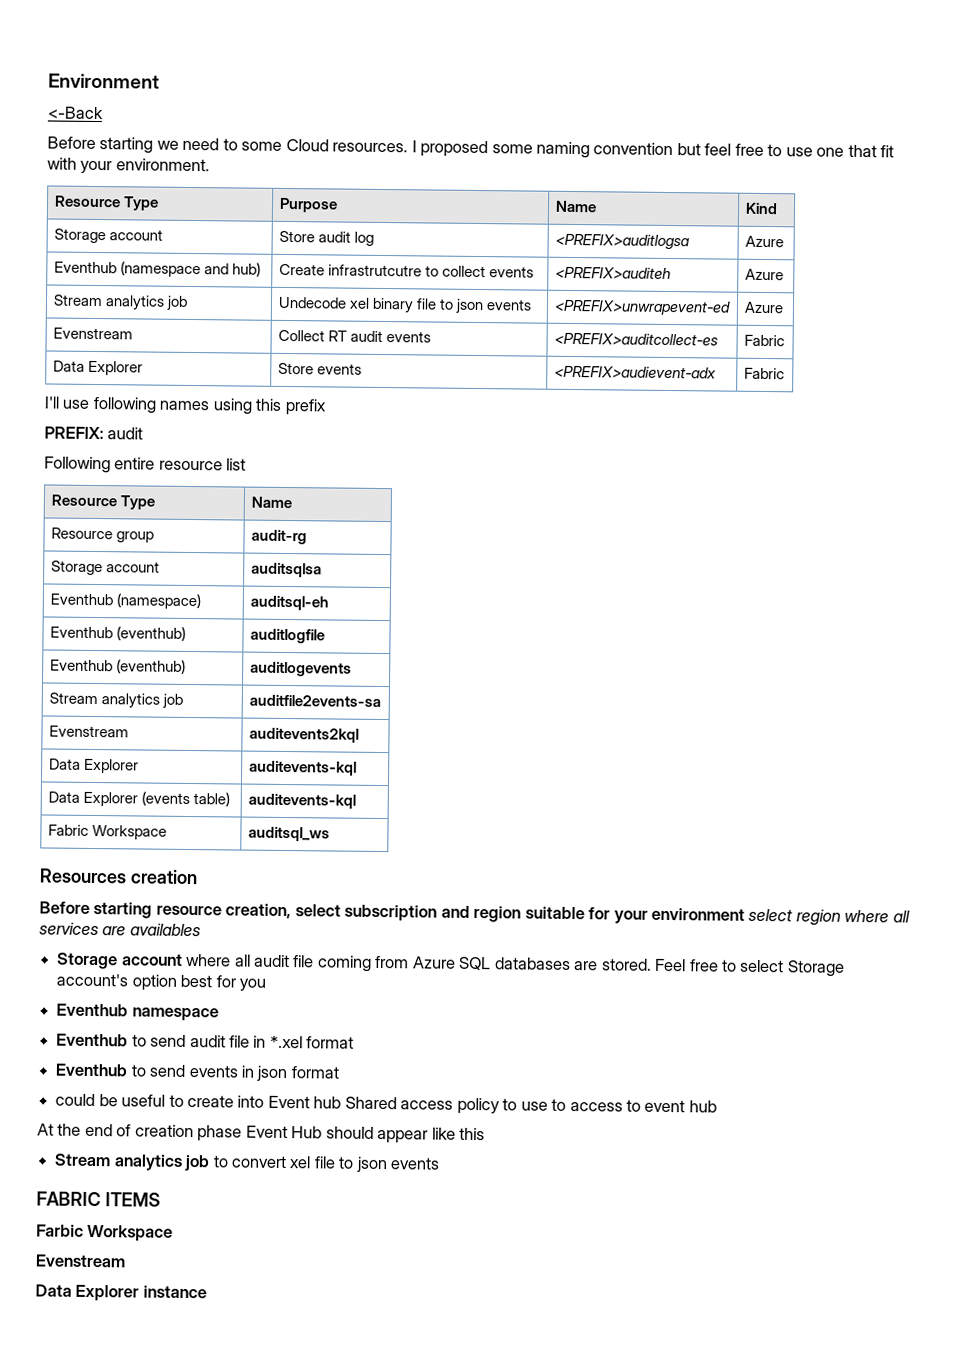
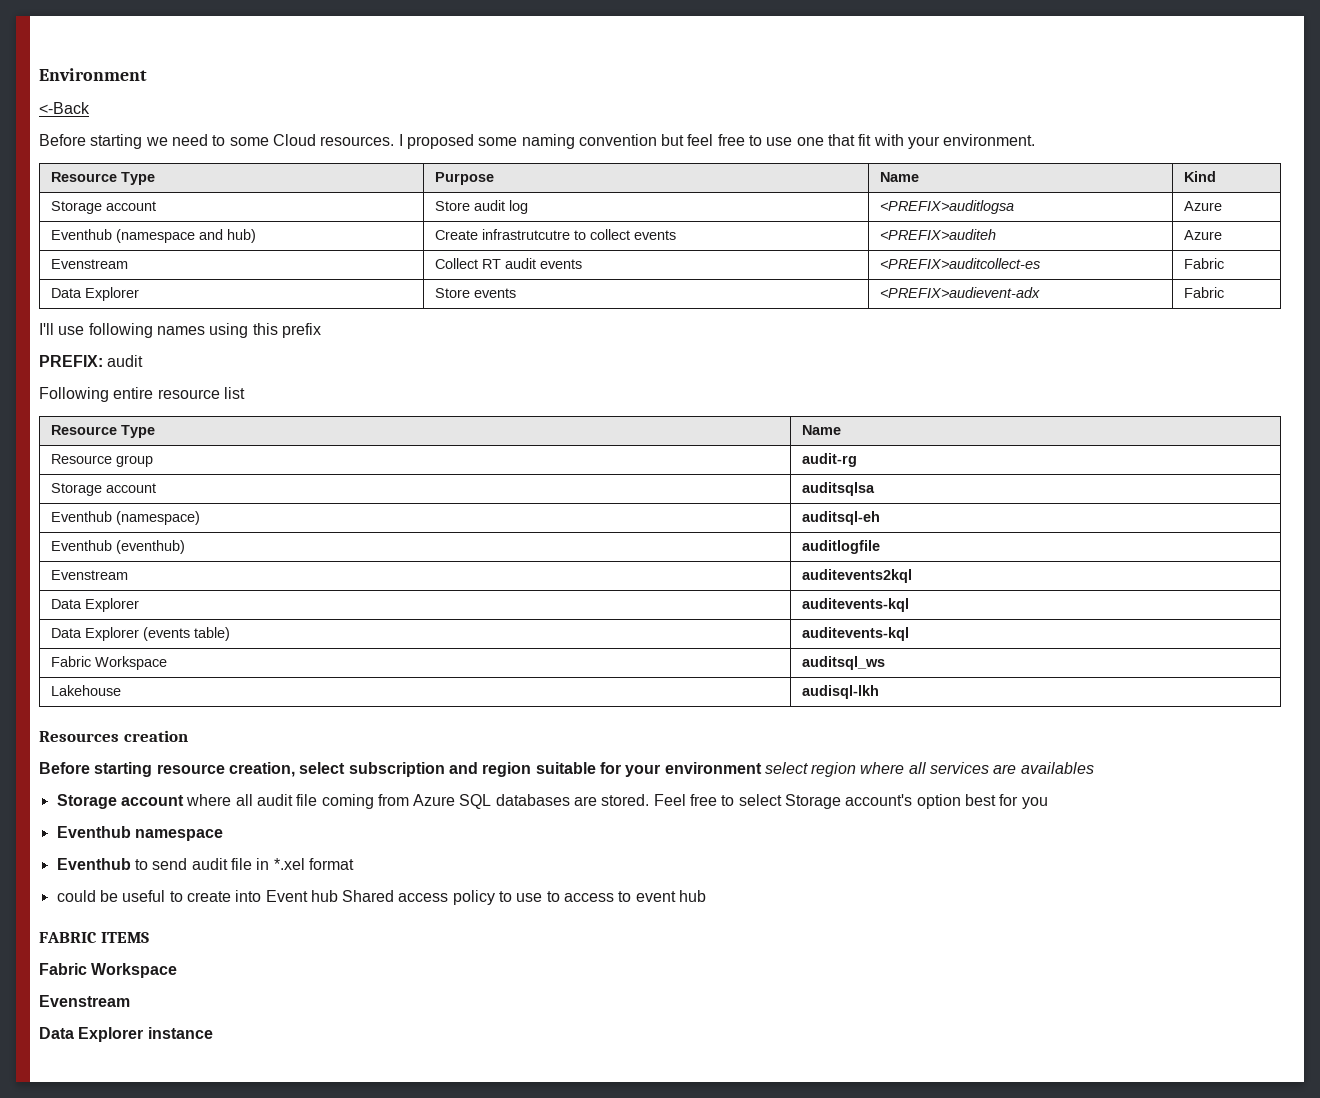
[52,294,188,311] [277,296,532,315] [553,299,731,316] [743,301,784,314] // Stream analytics job | Undecode xel binary file to json events | <PREFIX>unwrapevent-ed | Azure -> (1223, 235) none
[49,659,186,674] [249,661,352,677] [48,692,183,709] [248,694,381,707] // Eventhub (eventhub) | auditlogevents // Stream analytics job | auditfile2events-sa -> (881, 547) none
(330, 834) none -> [51,685,122,696] [802,685,880,699] // Lakehouse | audisql-lkh
[55,1063,339,1083] // Eventhub to send events in json format -> (354, 864) none
[37,1123,486,1144] [54,1153,441,1174] // At the end of creation phase Event Hub should appear like this // Stream analytics job to convert xel file to json events -> (707, 896) none
[36,1224,84,1237] Farbic -> [39,963,87,975] Fabric

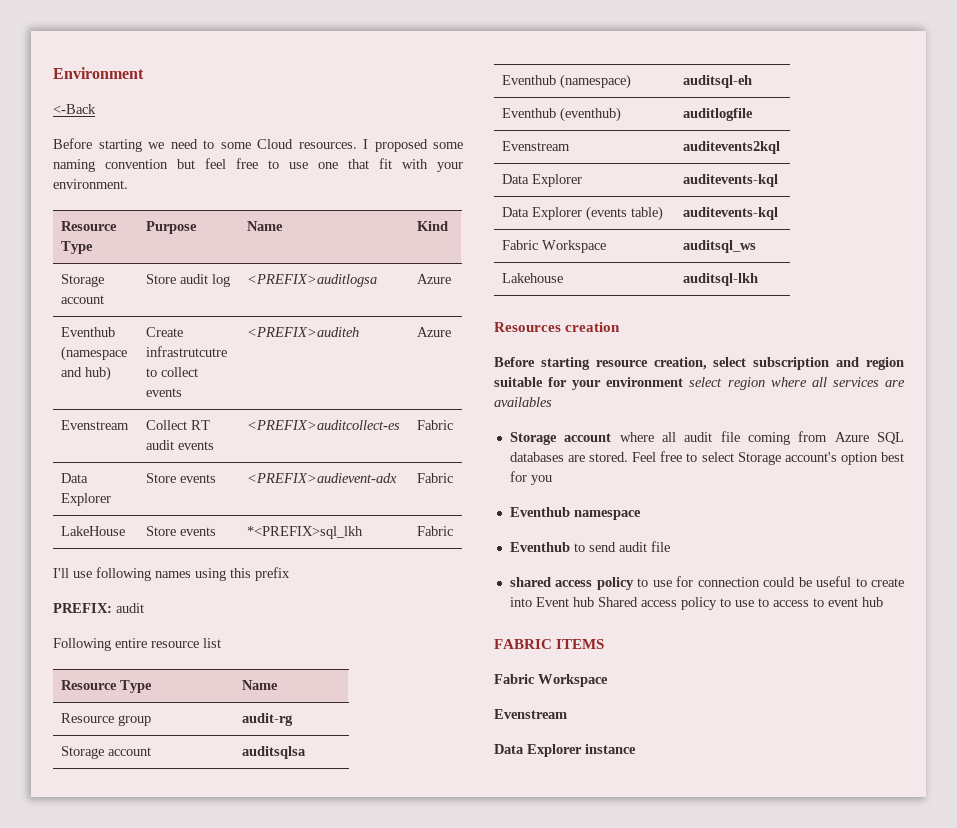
(1225, 292) none -> [60,526,125,536] [145,526,216,536] [246,526,363,539] [416,526,453,536] // LakeHouse | Store events | *<PREFIX>sql_lkh | Fabric
[802,685,880,699] audisql-lkh -> [682,273,758,286] auditsql-lkh
[256,858,354,870] in *.xel format // -> [509,576,760,590] // shared access policy to use for connection

